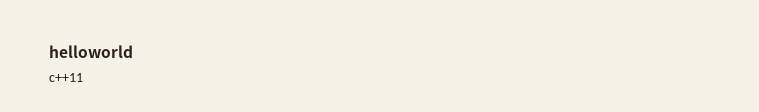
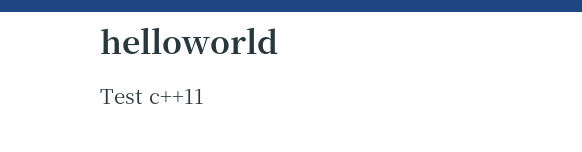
(133, 51) none -> [100,89,143,104] Test

